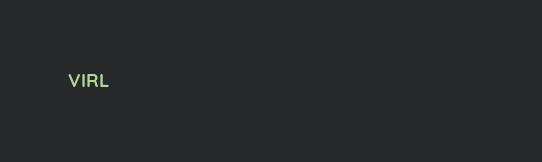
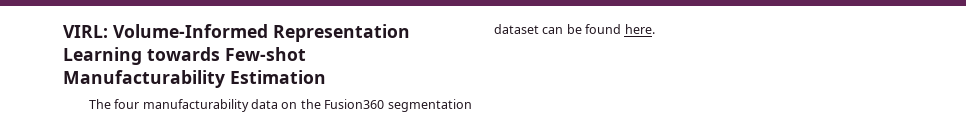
[68,74,109,87] VIRL -> [63,24,410,42] [63,47,306,65] [63,70,326,88] [88,99,472,112] [494,24,655,34] VIRL: Volume-Informed Representation Learning towards Few-shot Manufacturability Estimation // The four manufacturability data on the Fusion360 segmentation dataset can be found here.

